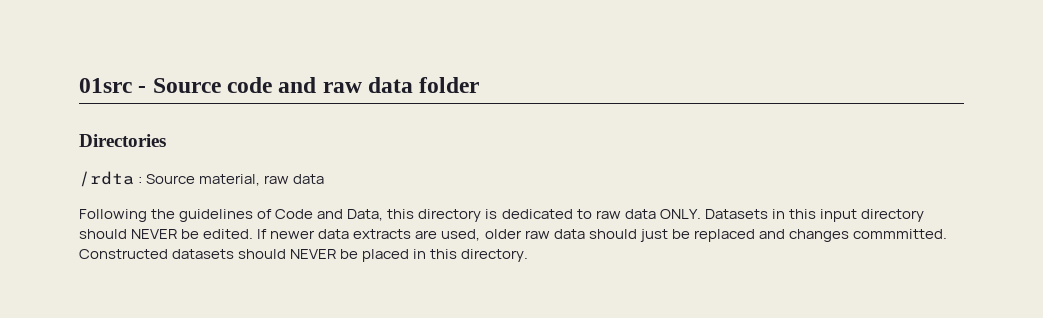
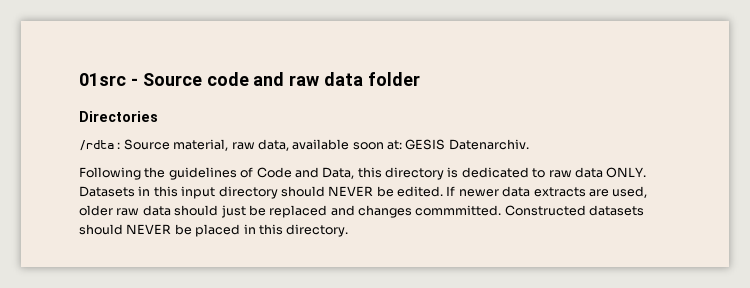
[293,174,325,184] data -> [257,139,529,151] data, available soon at: GESIS Datenarchiv.

